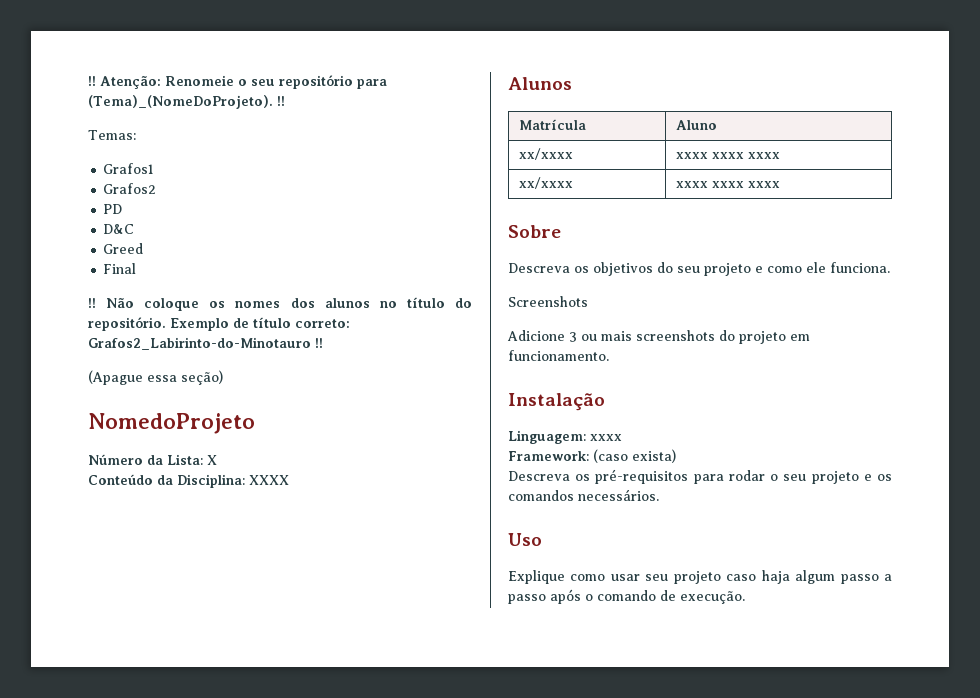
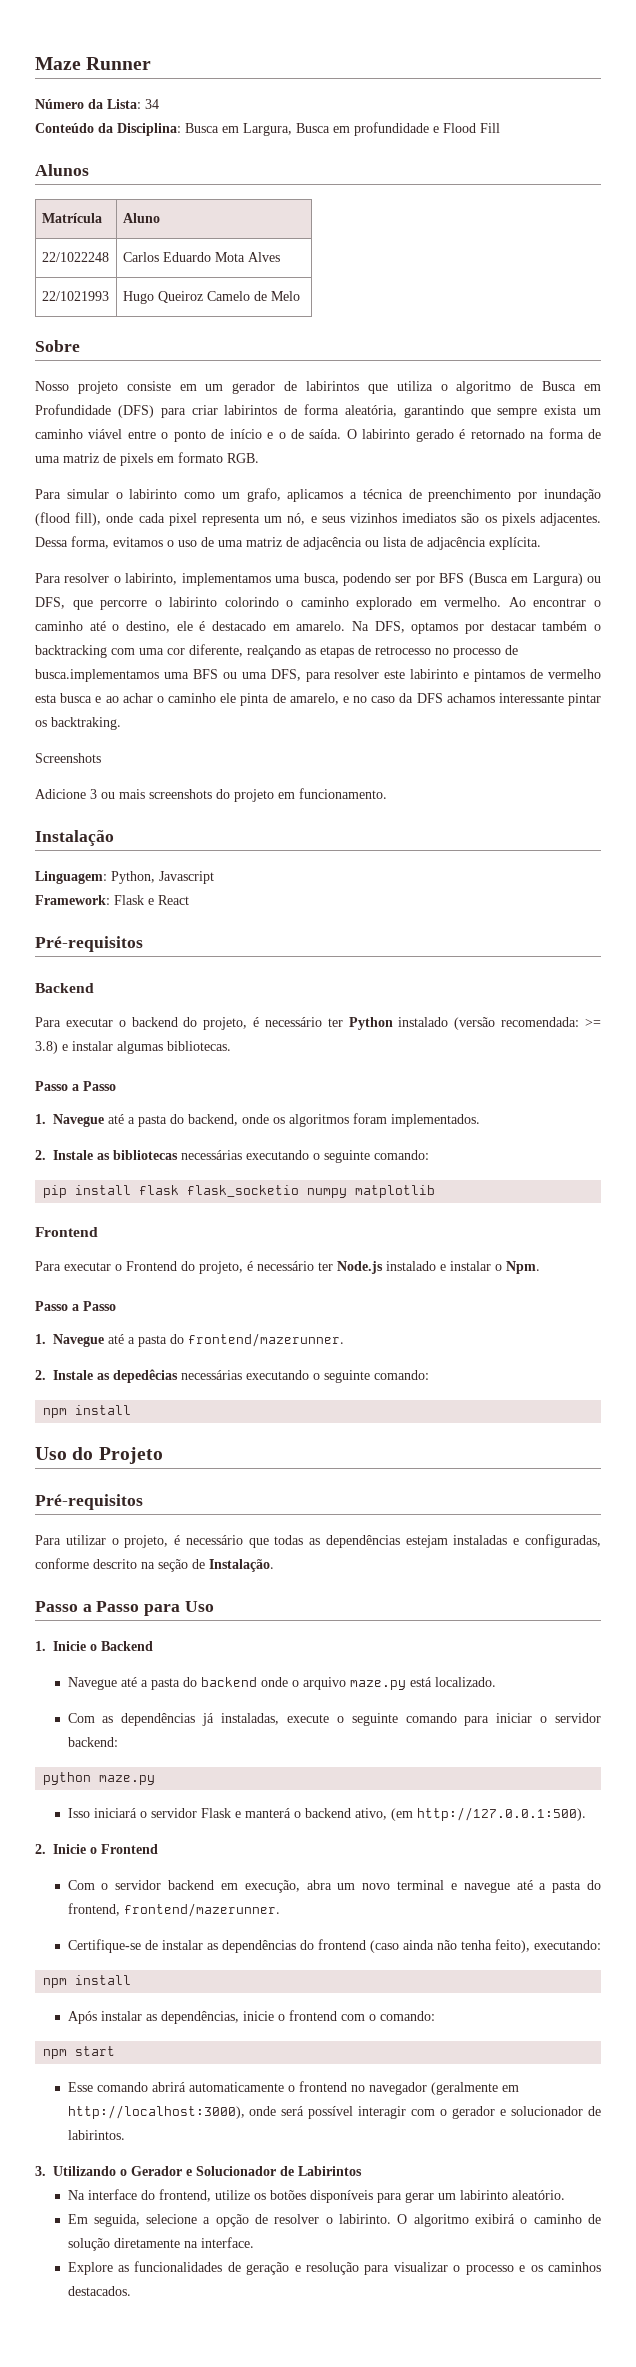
[88,75,387,89] [88,95,285,109] [88,130,136,140] [103,163,155,174] [103,183,157,194] [103,204,123,214] [103,224,135,234] [103,243,144,254] [103,263,137,274] [88,297,472,311] [88,317,350,331] [88,337,323,350] [88,370,223,385] [88,413,255,434] !! Atenção: Renomeie o seu repositório para (Tema)_(NomeDoProjeto). !! // Temas: // Grafos1 // Grafos2 // PD // D&C // Greed // Final // !! Não coloque os nomes dos alunos no título do repositório. Exemplo de título correto: Grafos2_Labirinto-do-Minotauro !! // (Apague essa seção) // NomedoProjeto -> [35,57,152,70] Maze Runner
[207,455,217,465] X -> [145,99,159,109] 34
[249,475,289,485] [508,77,572,90] [518,119,586,130] [675,120,717,130] [518,148,573,160] [675,152,780,159] [518,177,573,189] [675,181,780,188] [508,225,561,238] [508,262,890,276] XXXX // Alunos // Matrícula | Aluno // xx/xxxx | xxxx xxxx xxxx // xx/xxxx | xxxx xxxx xxxx // Sobre // Descreva os objetivos do seu projeto e como ele funciona. -> [185,122,500,136] [35,164,89,176] [41,213,102,223] [122,213,160,223] [41,252,109,262] [122,252,280,262] [41,291,109,301] [122,291,300,304] [35,340,80,352] [35,381,601,394] [35,404,601,418] [35,428,602,442] [35,452,259,466] [35,488,601,502] [35,512,601,526] [35,536,541,550] [35,573,602,586] [35,597,602,610] [35,621,602,634] [35,644,518,658] [35,669,601,682] [35,693,602,706] [35,717,121,730] Busca em Largura, Busca em profundidade e Flood Fill // Alunos // Matrícula | Aluno // 22/1022248 | Carlos Eduardo Mota Alves // 22/1021993 | Hugo Queiroz Camelo de Melo // Sobre // Nosso projeto consiste em um gerador de labirintos que utiliza o algoritmo de Busca em Profundidade (DFS) para criar labirintos de forma aleatória, garantindo que sempre exista um caminho viável entre o ponto de início e o de saída. O labirinto gerado é retornado na forma de uma matriz de pixels em formato RGB. // Para simular o labirinto como um grafo, aplicamos a técnica de preenchimento por inundação (flood fill), onde cada pixel representa um nó, e seus vizinhos imediatos são os pixels adjacentes. Dessa forma, evitamos o uso de uma matriz de adjacência ou lista de adjacência explícita. // Para resolver o labirinto, implementamos uma busca, podendo ser por BFS (Busca em Largura) ou DFS, que percorre o labirinto colorindo o caminho explorado em vermelho. Ao encontrar o caminho até o destino, ele é destacado em amarelo. Na DFS, optamos por destacar também o backtracking com uma cor diferente, realçando as etapas de retrocesso no processo de busca.implementamos uma BFS ou uma DFS, para resolver este labirinto e pintamos de vermelho esta busca e ao achar o caminho ele pinta de amarelo, e no caso da DFS achamos interessante pintar os backtraking.
[590,434,622,441] xxxx -> [111,871,214,884] Python, Javascript
[593,449,676,463] [508,469,892,484] [508,489,659,501] [508,533,542,546] [508,570,893,584] [508,589,745,604] (caso exista) // Descreva os pré-requisitos para rodar o seu projeto e os comandos necessários. // Uso // Explique como usar seu projeto caso haja algum passo a passo após o comando de execução. -> [114,895,189,905] [35,936,143,952] [35,983,94,993] [35,1017,601,1030] [35,1041,231,1054] [35,1081,116,1091] [35,1113,480,1127] [35,1150,429,1163] [43,1185,436,1198] [35,1227,98,1237] [35,1261,540,1274] [35,1301,116,1311] [35,1333,344,1347] [35,1369,429,1383] [43,1405,132,1418] [35,1447,163,1464] [35,1494,143,1510] [35,1534,601,1548] [35,1558,274,1572] [35,1601,214,1616] [35,1641,153,1651] [67,1677,496,1690] [67,1713,602,1726] [67,1737,118,1747] [43,1772,156,1785] [67,1807,586,1821] [35,1844,158,1854] [67,1880,602,1893] [67,1903,280,1917] [67,1939,601,1953] [43,1975,132,1988] [67,2010,435,2024] [43,2046,116,2059] [67,2081,519,2095] [67,2105,601,2119] [67,2130,125,2140] [35,2166,362,2176] [67,2189,565,2203] [67,2214,602,2227] [67,2237,254,2251] [67,2261,602,2275] [67,2286,131,2296] Flask e React // Pré-requisitos // Backend // Para executar o backend do projeto, é necessário ter Python instalado (versão recomendada: >= 3.8) e instalar algumas bibliotecas. // Passo a Passo // 1. Navegue até a pasta do backend, onde os algoritmos foram implementados. // 2. Instale as bibliotecas necessárias executando o seguinte comando: // pip install flask flask_socketio numpy matplotlib // Frontend // Para executar o Frontend do projeto, é necessário ter Node.js instalado e instalar o Npm. // Passo a Passo // 1. Navegue até a pasta do frontend/mazerunner. // 2. Instale as depedêcias necessárias executando o seguinte comando: // npm install // Uso do Projeto // Pré-requisitos // Para utilizar o projeto, é necessário que todas as dependências estejam instaladas e configuradas, conforme descrito na seção de Instalação. // Passo a Passo para Uso // 1. Inicie o Backend // Navegue até a pasta do backend onde o arquivo maze.py está localizado. // Com as dependências já instaladas, execute o seguinte comando para iniciar o servidor backend: // python maze.py // Isso iniciará o servidor Flask e manterá o backend ativo, (em http://127.0.0.1:500). // 2. Inicie o Frontend // Com o servidor backend em execução, abra um novo terminal e navegue até a pasta do frontend, frontend/mazerunner. // Certifique-se de instalar as dependências do frontend (caso ainda não tenha feito), executando: // npm install // Após instalar as dependências, inicie o frontend com o comando: // npm start // Esse comando abrirá automaticamente o frontend no navegador (geralmente em http://localhost:3000), onde será possível interagir com o gerador e solucionador de labirintos. // 3. Utilizando o Gerador e Solucionador de Labirintos // Na interface do frontend, utilize os botões disponíveis para gerar um labirinto aleatório. // Em seguida, selecione a opção de resolver o labirinto. O algoritmo exibirá o caminho de solução diretamente na interface. // Explore as funcionalidades de geração e resolução para visualizar o processo e os caminhos destacados.

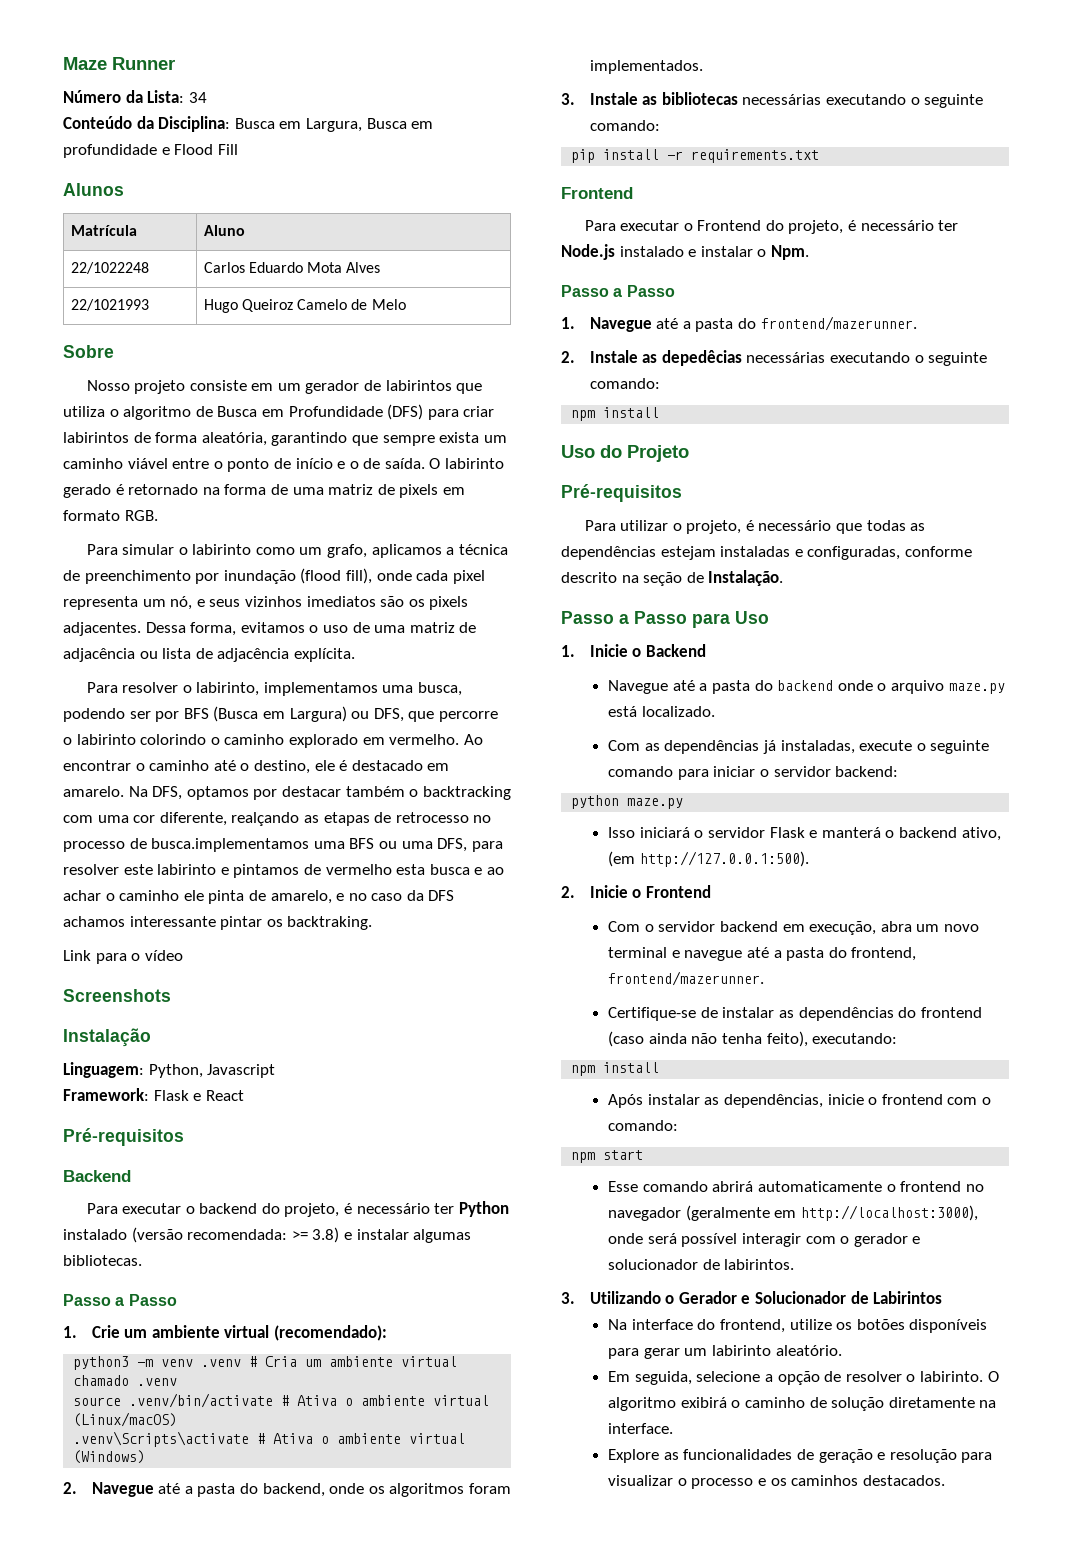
[35,753,101,763] [35,788,387,802] Screenshots // Adicione 3 ou mais screenshots do projeto em funcionamento. -> [63,950,183,964] [63,989,171,1002] Link para o vídeo // Screenshots
(46, 1119) none -> [91,1325,387,1341] [73,1356,458,1370] [73,1375,178,1386] [73,1393,490,1408] [73,1412,178,1427] [73,1431,466,1447] [73,1450,146,1464] [63,1482,77,1494] Crie um ambiente virtual (recomendado): // python3 -m venv .venv # Cria um ambiente virtual chamado .venv // source .venv/bin/activate # Ativa o ambiente virtual (Linux/macOS) // .venv\Scripts\activate # Ativa o ambiente virtual (Windows) // 2.
[35,1150,46,1160] 2. -> [561,93,575,105] 3.
[139,1185,436,1198] flask flask_socketio numpy matplotlib -> [667,149,820,163] -r requirements.txt

